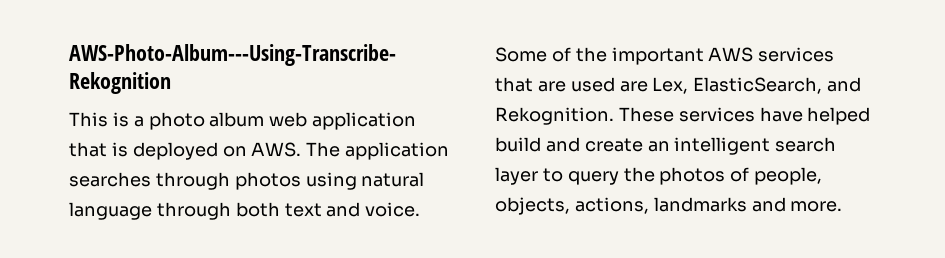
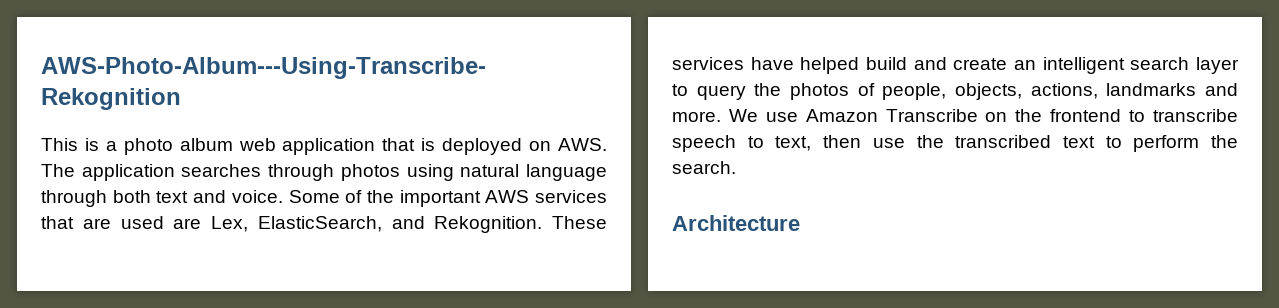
(843, 206) none -> [728,109,1238,122] [672,135,1238,152] [672,161,736,174] [672,215,800,231] We use Amazon Transcribe on the frontend to transcribe speech to text, then use the transcribed text to perform the search. // Architecture

